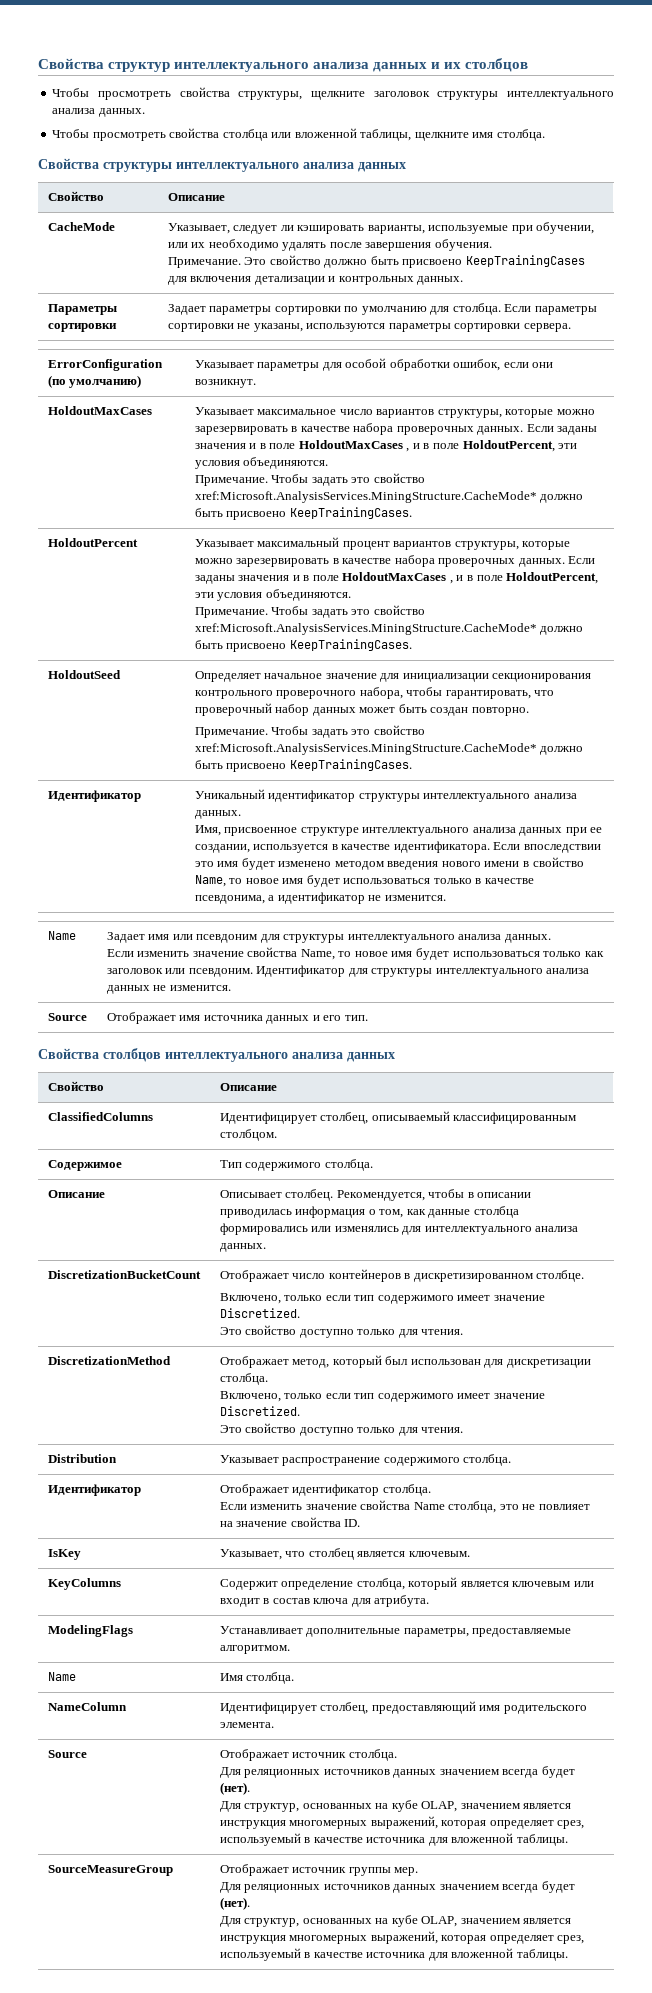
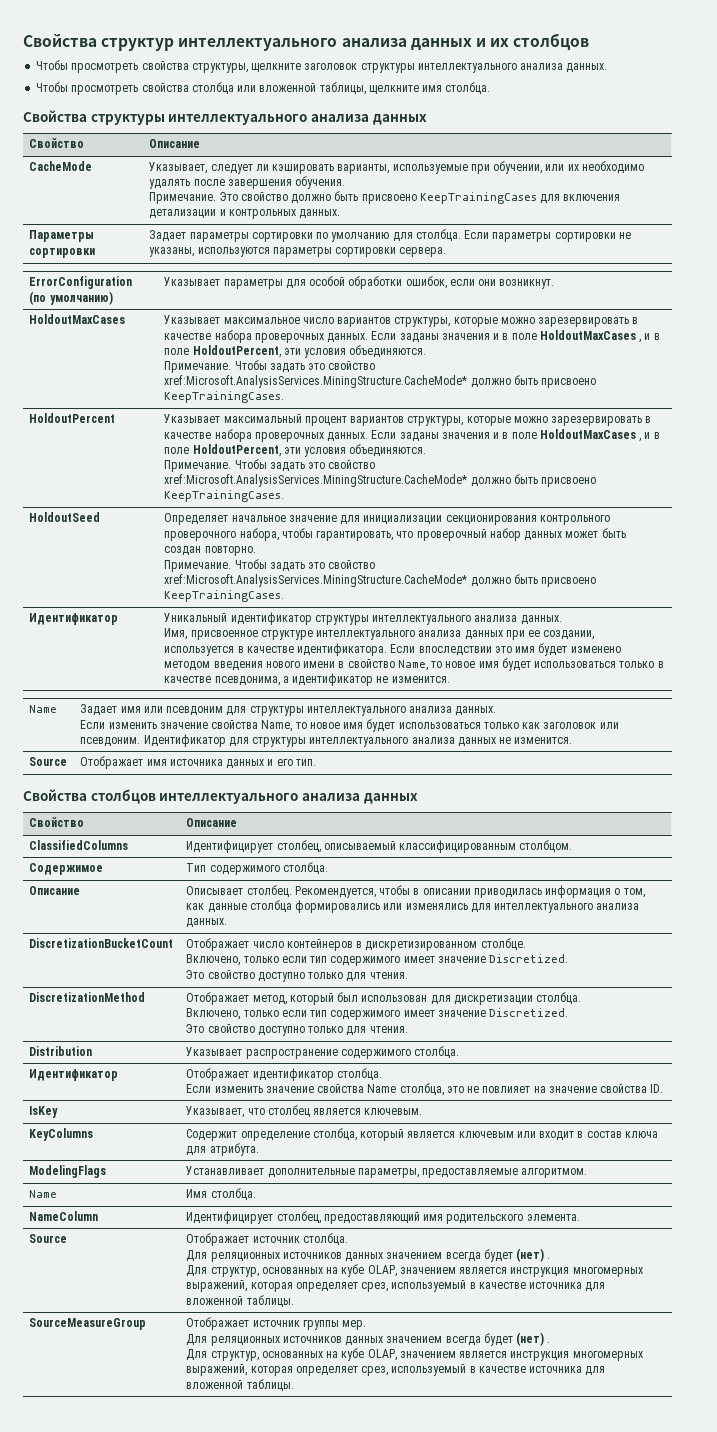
[219,1782,250,1795] (нет). -> [516,1248,551,1262] (нет) .
[219,1897,250,1910] (нет). -> [516,1332,551,1346] (нет) .

